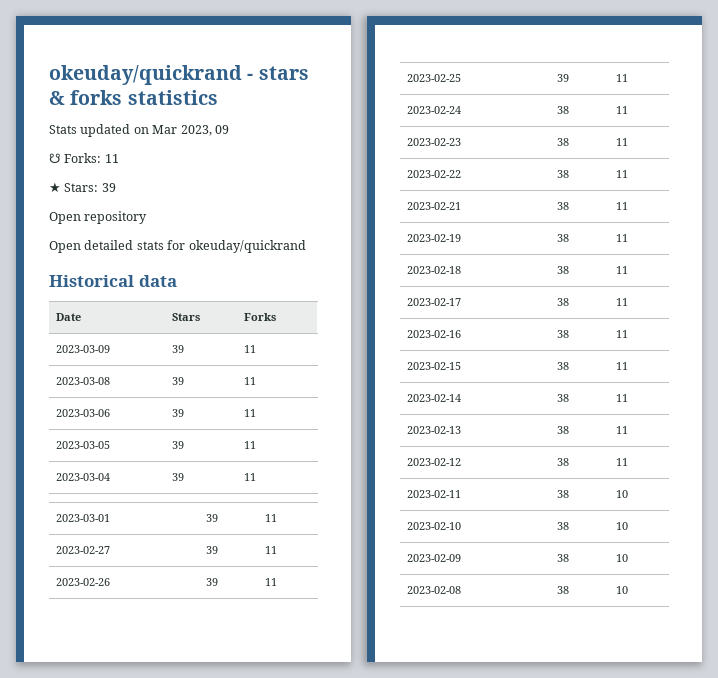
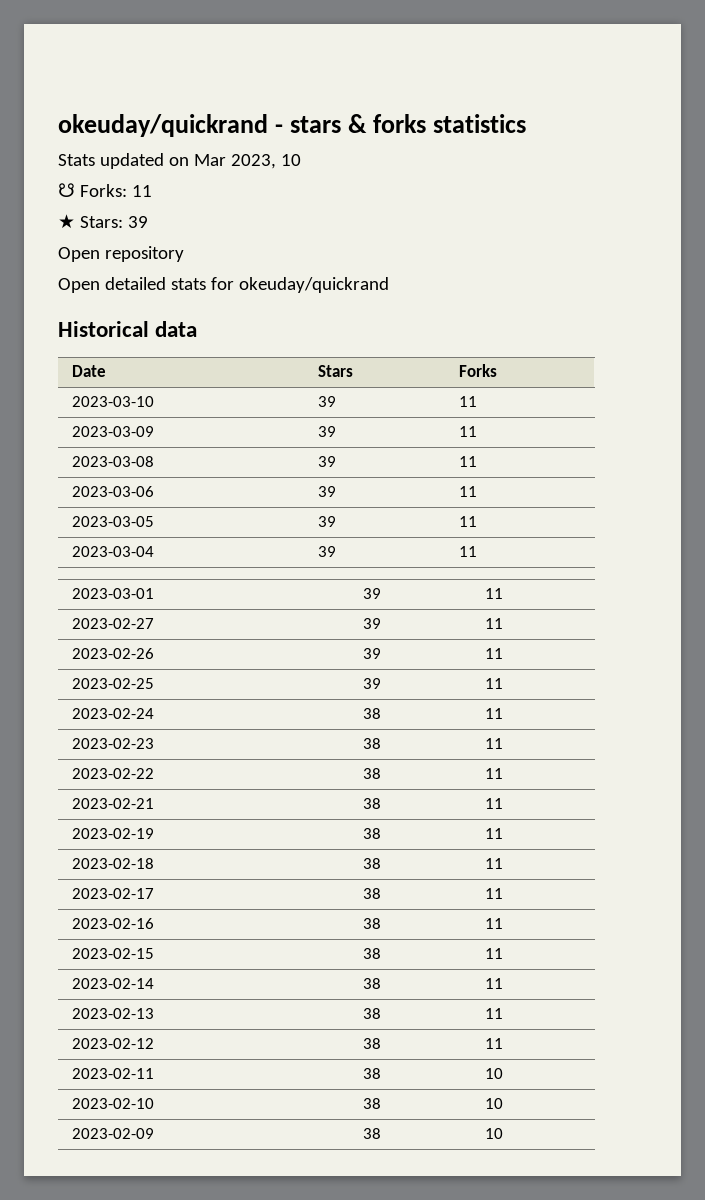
[214,125,229,134] 09 -> [280,154,301,166] 10
(277, 317) none -> [71,396,154,407] [317,396,336,407] [458,396,477,407] // 2023-03-10 | 39 | 11
[407,586,462,594] [557,586,570,594] [616,586,629,594] // 2023-02-08 | 38 | 10 -> (503, 1133) none

